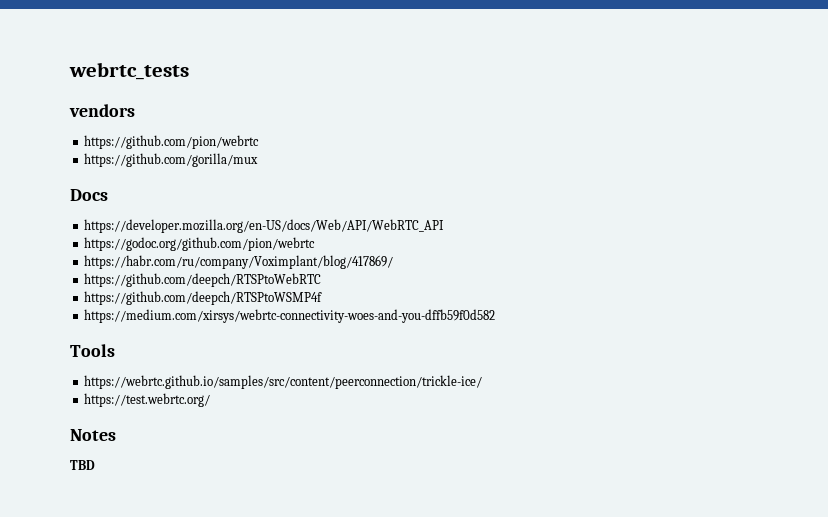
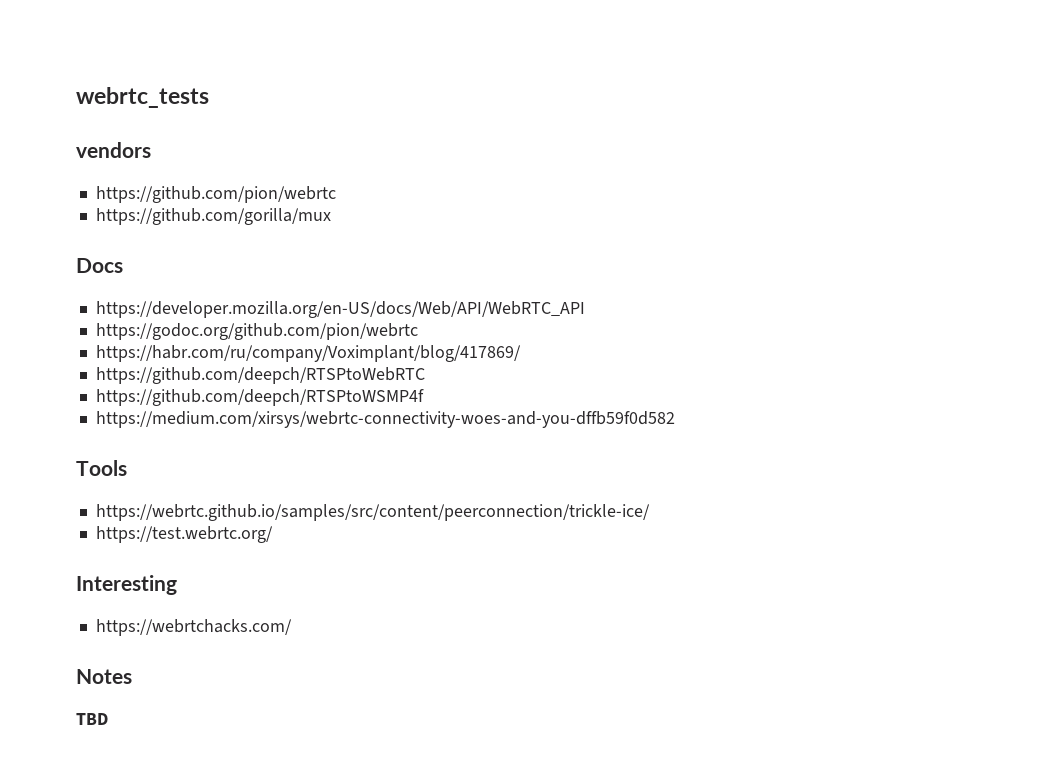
(211, 400) none -> [76,575,177,595] [95,619,292,636] // Interesting // https://webrtchacks.com/

